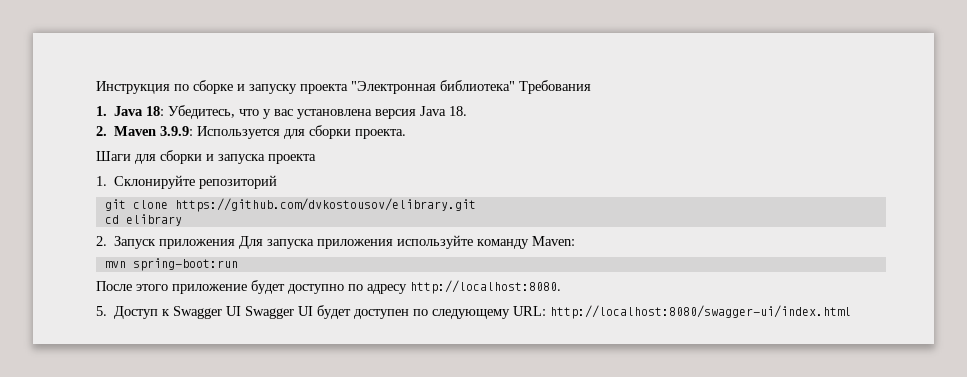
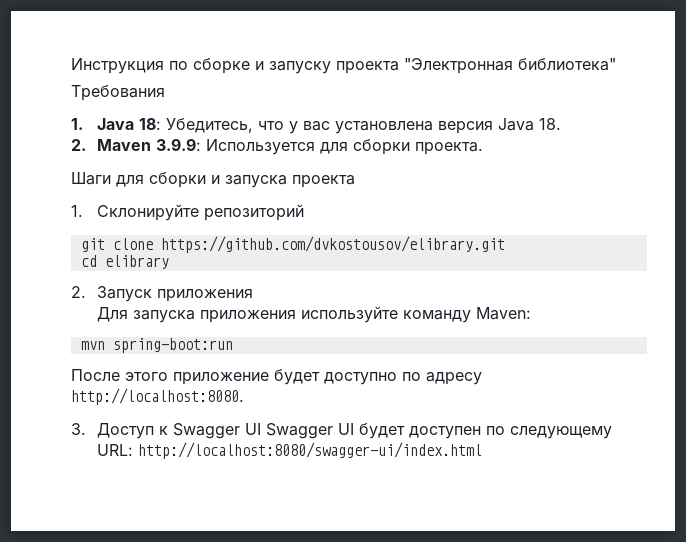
(515, 85) none -> (616, 64) //
(236, 244) none -> (253, 295) //
[96,306,107,316] 5. -> [71,423,86,435] 3.

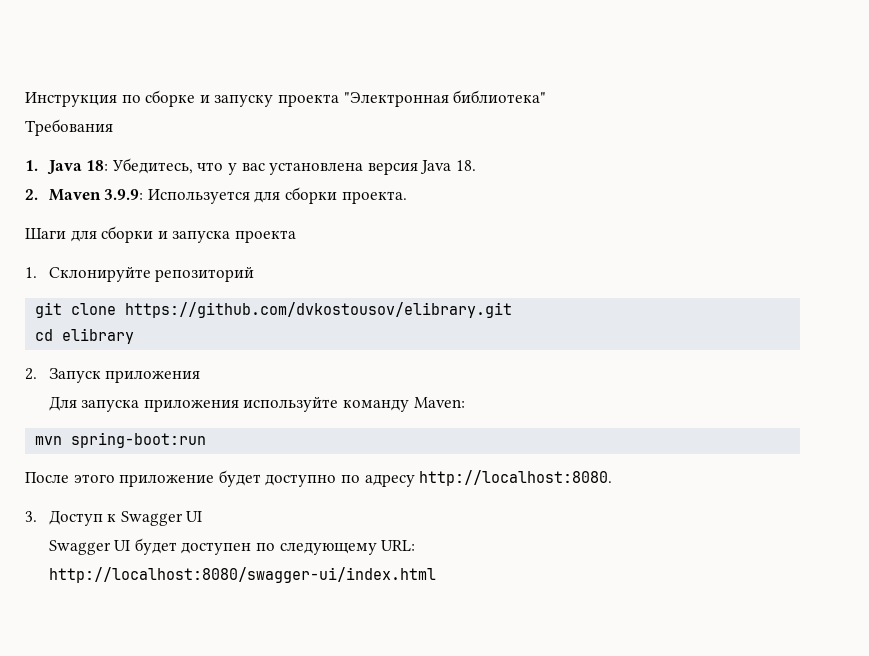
(261, 429) none -> (203, 516) //

